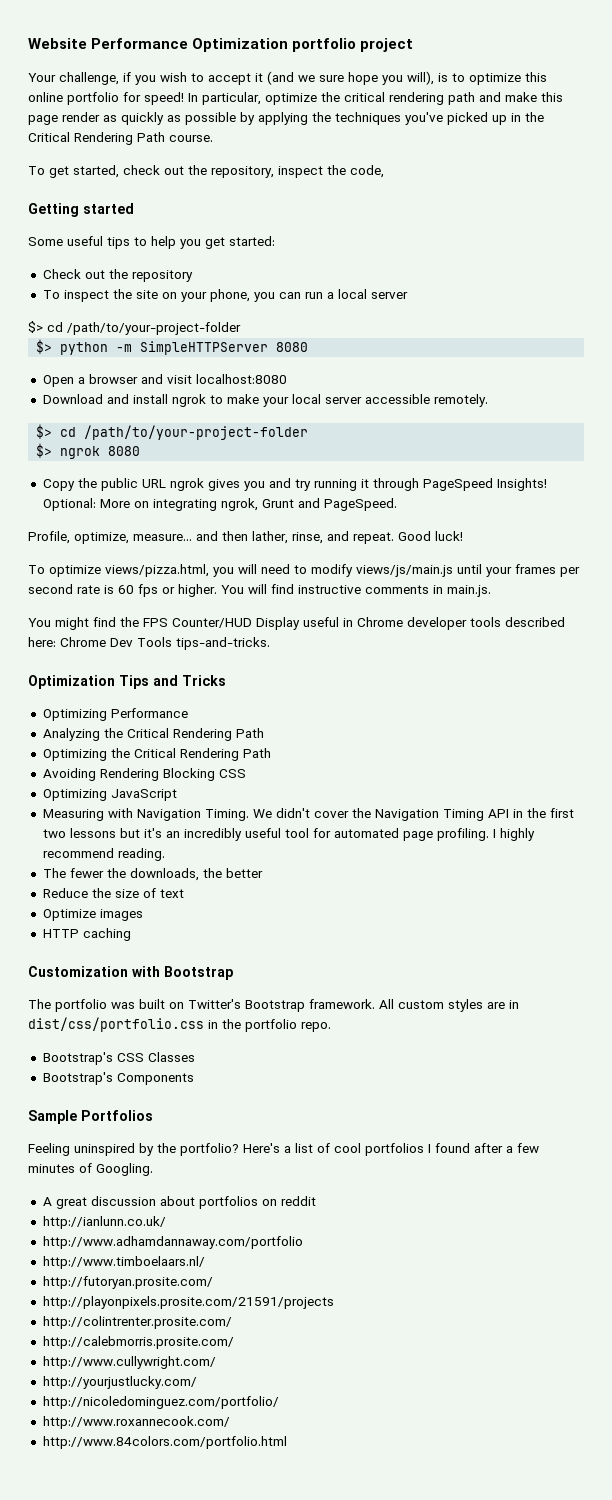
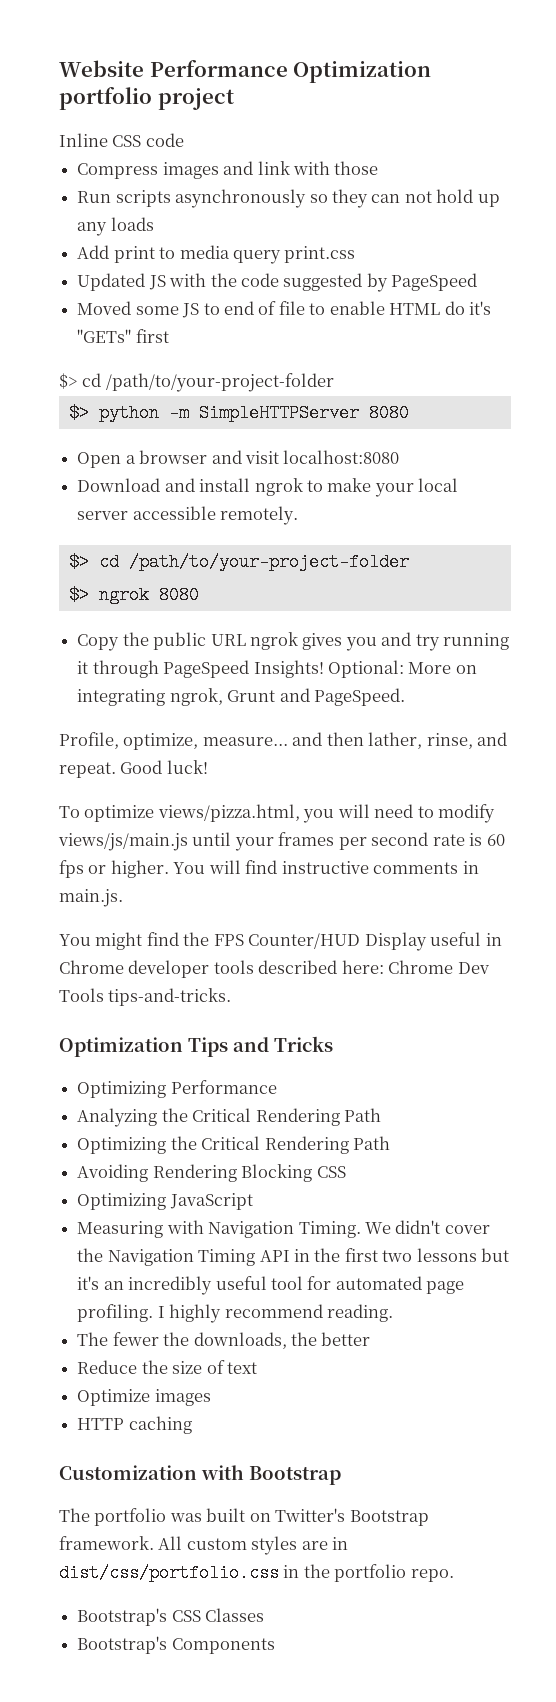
[28,71,547,85] [28,92,563,105] [28,112,544,125] [28,132,213,145] [28,165,384,178] [28,203,134,217] [28,236,275,249] [42,269,193,282] [42,289,408,302] Your challenge, if you wish to accept it (and we sure hope you will), is to optimize this online portfolio for speed! In particular, optimize the critical rendering path and make this page render as quickly as possible by applying the techniques you've picked up in the Critical Rendering Path course. // To get started, check out the repository, inspect the code, // Getting started // Some useful tips to help you get started: // Check out the repository // To inspect the site on your phone, you can run a local server -> [59,133,184,147] [77,161,379,179] [77,189,500,208] [77,217,154,236] [77,245,356,264] [77,273,478,292] [77,301,492,318] [77,329,169,343] Inline CSS code // Compress images and link with those // Run scripts asynchronously so they can not hold up any loads // Add print to media query print.css // Updated JS with the code suggested by PageSpeed // Moved some JS to end of file to enable HTML do it's "GETs" first
[28,1110,153,1124] [28,1143,539,1156] [28,1163,153,1176] [42,1196,316,1209] [42,1216,166,1229] [42,1236,303,1249] [42,1256,205,1269] [42,1276,213,1289] [42,1296,334,1309] [42,1316,232,1329] [42,1336,234,1349] [42,1356,216,1369] [42,1376,197,1389] [42,1396,279,1409] [42,1416,230,1429] [42,1436,287,1449] // Sample Portfolios // Feeling uninspired by the portfolio? Here's a list of cool portfolios I found after a few minutes of Googling. // A great discussion about portfolios on reddit // http://ianlunn.co.uk/ // http://www.adhamdannaway.com/portfolio // http://www.timboelaars.nl/ // http://futoryan.prosite.com/ // http://playonpixels.prosite.com/21591/projects // http://colintrenter.prosite.com/ // http://calebmorris.prosite.com/ // http://www.cullywright.com/ // http://yourjustlucky.com/ // http://nicoledominguez.com/portfolio/ // http://www.roxannecook.com/ // http://www.84colors.com/portfolio.html -> (275, 1646) none

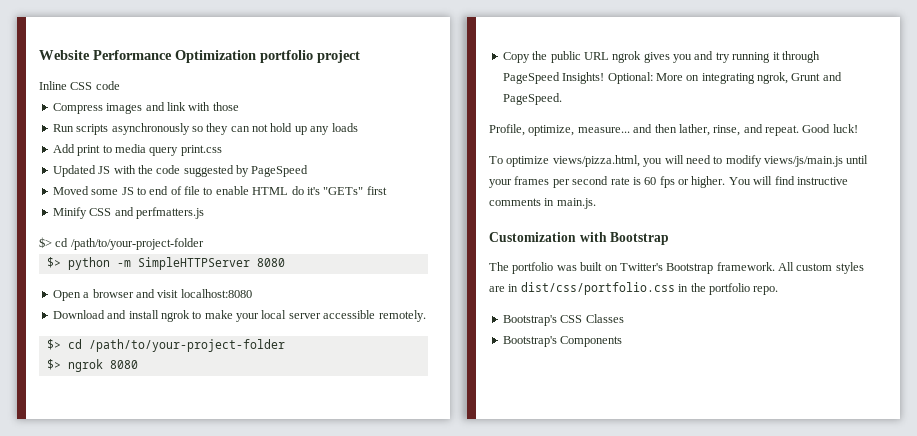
(169, 336) none -> [52,207,204,219] // Minify CSS and perfmatters.js
[59,932,502,951] [59,960,489,978] [59,988,232,1006] [59,1036,333,1057] [77,1080,277,1098] [77,1108,381,1127] [77,1136,390,1154] [77,1164,346,1182] [77,1193,253,1210] [77,1220,490,1238] [77,1248,510,1266] [77,1276,465,1295] [77,1304,393,1323] [77,1332,371,1349] [77,1360,257,1374] [77,1389,211,1406] [77,1416,192,1434] // You might find the FPS Counter/HUD Display useful in Chrome developer tools described here: Chrome Dev Tools tips-and-tricks. // Optimization Tips and Tricks // Optimizing Performance // Analyzing the Critical Rendering Path // Optimizing the Critical Rendering Path // Avoiding Rendering Blocking CSS // Optimizing JavaScript // Measuring with Navigation Timing. We didn't cover the Navigation Timing API in the first two lessons but it's an incredibly useful tool for automated page profiling. I highly recommend reading. // The fewer the downloads, the better // Reduce the size of text // Optimize images // HTTP caching -> (596, 203) none

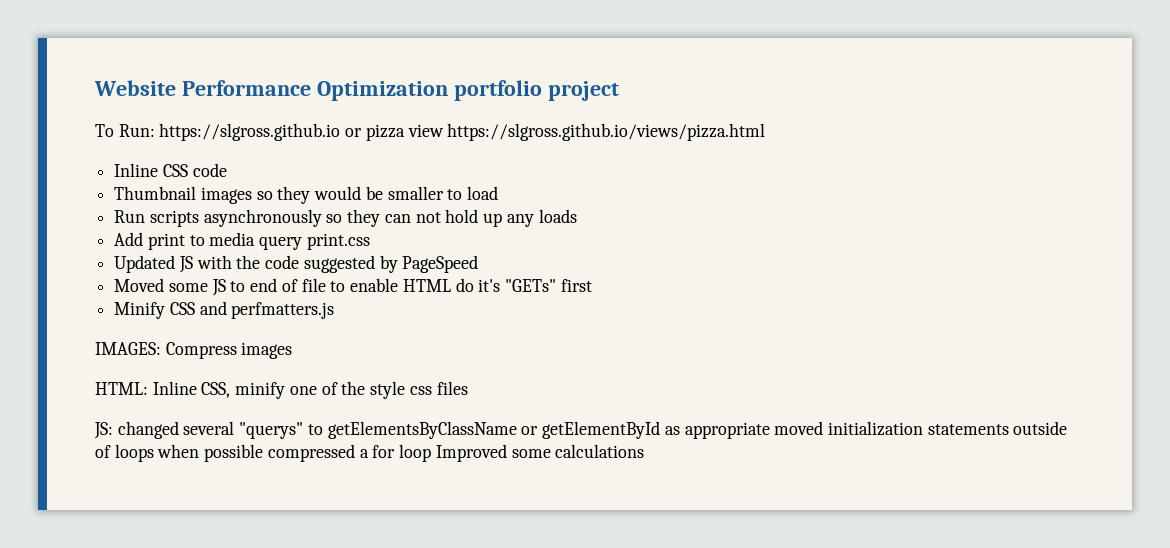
[39,81,120,90] [52,102,239,114] Inline CSS code // Compress images and link with those -> [95,123,766,141] [114,163,227,177] [114,186,499,204] To Run: https://slgross.github.io or pizza view https://slgross.github.io/views/pizza.html // Inline CSS code // Thumbnail images so they would be smaller to load
[39,237,204,250] [46,257,285,270] [52,289,252,301] [52,310,426,322] [46,339,285,352] [46,359,138,372] [502,51,820,63] [502,72,842,84] [502,93,562,105] [489,124,858,136] [489,155,869,167] [489,176,848,188] [489,198,596,209] [489,232,670,245] [489,262,864,274] [489,282,779,295] [502,314,624,326] [502,336,623,347] $> cd /path/to/your-project-folder // $> python -m SimpleHTTPServer 8080 // Open a browser and visit localhost:8080 // Download and install ngrok to make your local server accessible remotely. // $> cd /path/to/your-project-folder // $> ngrok 8080 // Copy the public URL ngrok gives you and try running it through PageSpeed Insights! Optional: More on integrating ngrok, Grunt and PageSpeed. // Profile, optimize, measure... and then lather, rinse, and repeat. Good luck! // To optimize views/pizza.html, you will need to modify views/js/main.js until your frames per second rate is 60 fps or higher. You will find instructive comments in main.js. // Customization with Bootstrap // The portfolio was built on Twitter's Bootstrap framework. All custom styles are in dist/css/portfolio.css in the portfolio repo. // Bootstrap's CSS Classes // Bootstrap's Components -> [95,342,293,359] [95,381,468,399] [94,421,1068,439] [95,444,645,462] IMAGES: Compress images // HTML: Inline CSS, minify one of the style css files // JS: changed several "querys" to getElementsByClassName or getElementById as appropriate moved initialization statements outside of loops when possible compressed a for loop Improved some calculations

